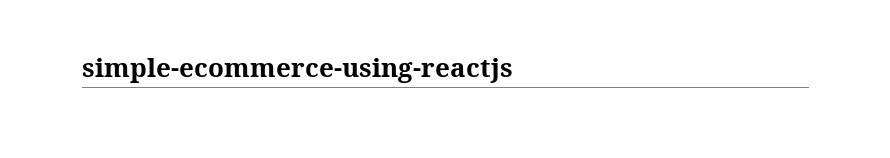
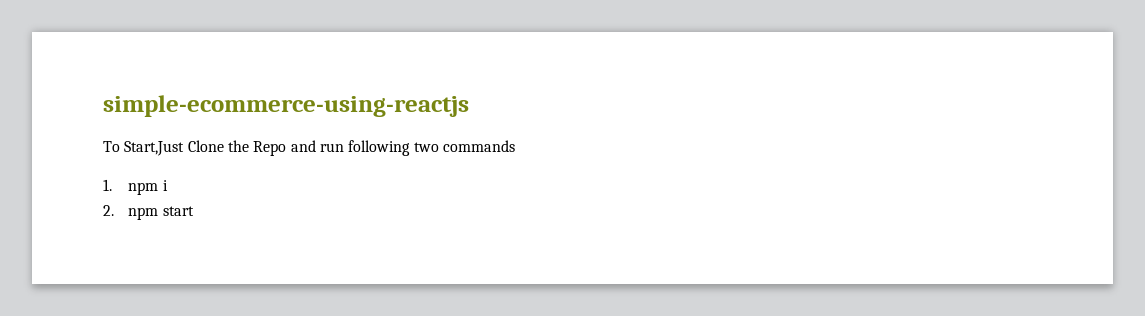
(513, 70) none -> [103,140,515,156] [103,179,168,195] [103,205,194,220] // To Start,Just Clone the Repo and run following two commands // 1. npm i // 2. npm start

